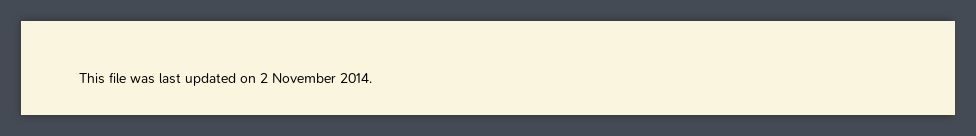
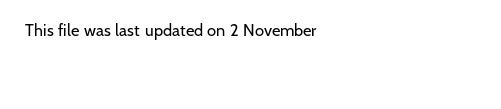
[340,73,372,83] 2014. -> (318, 29) none

